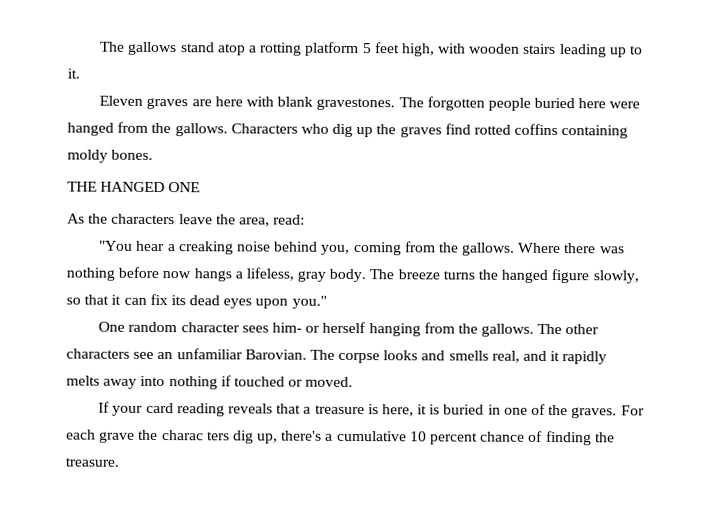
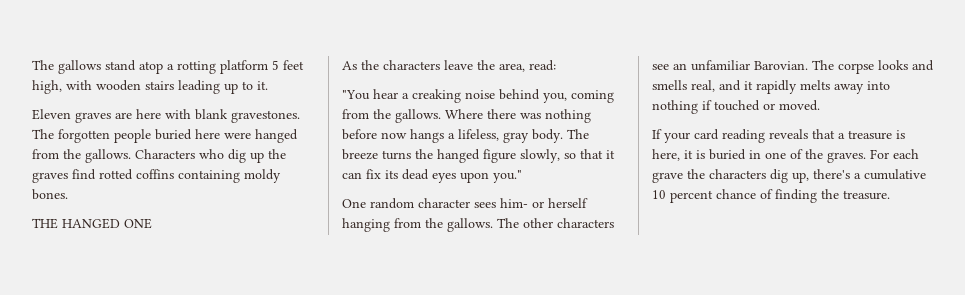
[161,430,230,441] charac ters -> [709,169,766,179] characters

